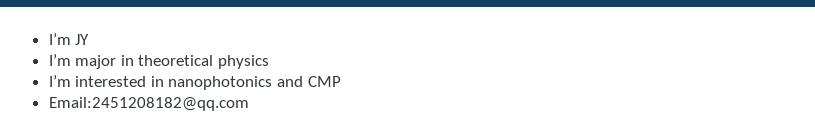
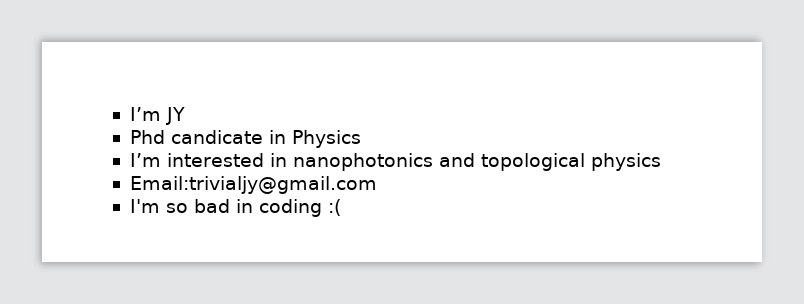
[48,54,270,69] I’m major in theoretical physics -> [129,130,361,148] Phd candicate in Physics
[307,76,341,87] [48,97,249,111] CMP // Email:2451208182@qq.com -> [480,153,661,171] [129,176,377,194] [129,199,341,217] topological physics // Email:trivialjy@gmail.com // I'm so bad in coding :(

